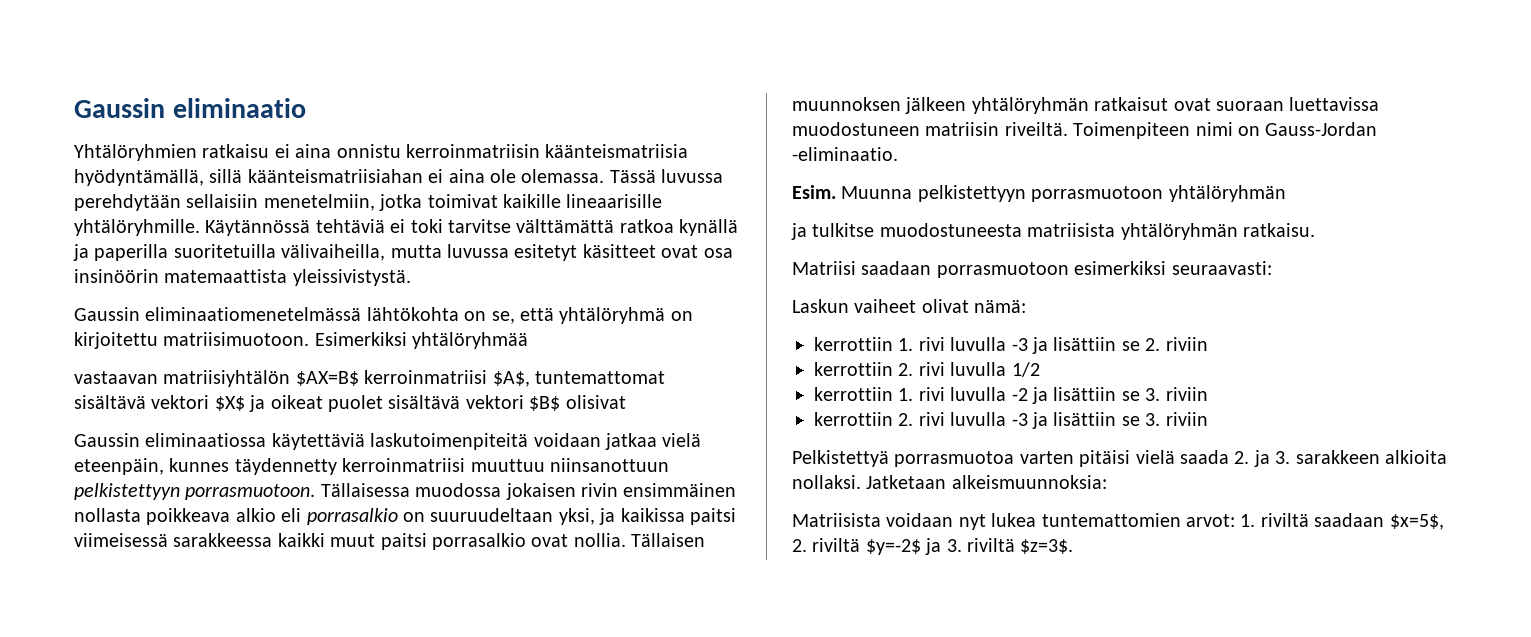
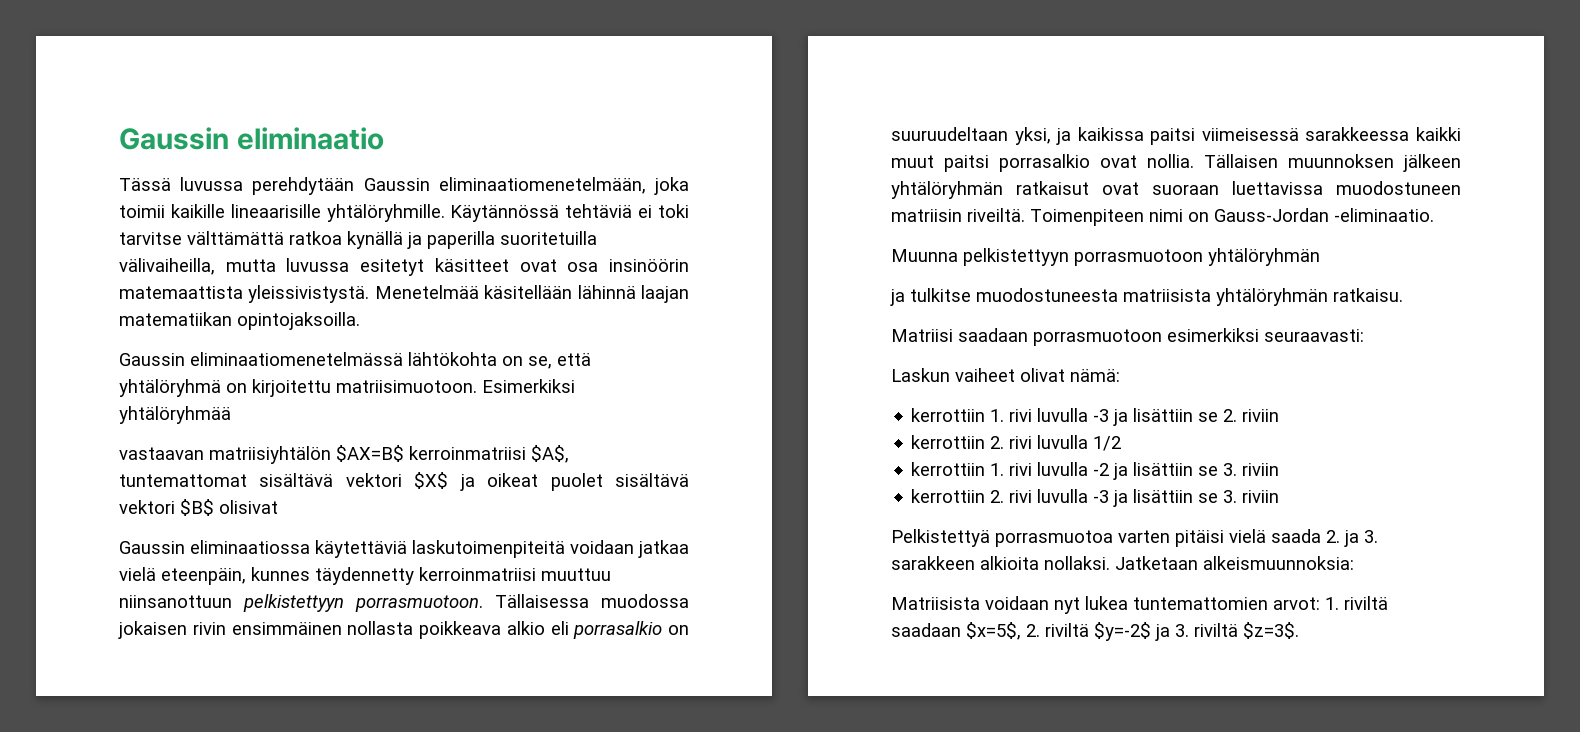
[74,144,689,161] [74,169,724,186] [74,194,498,211] Yhtälöryhmien ratkaisu ei aina onnistu kerroinmatriisin käänteismatriisia hyödyntämällä, sillä käänteismatriisiahan ei aina ole olemassa. Tässä luvussa perehdytään sellaisiin menetelmiin, jotka toimivat -> [119,177,689,195] [119,205,165,218] Tässä luvussa perehdytään Gaussin eliminaatiomenetelmään, joka toimii
(411, 277) none -> [374,285,689,303] [119,312,360,330] Menetelmää käsitellään lähinnä laajan matematiikan opintojaksoilla.
[792,185,836,199] Esim. -> (1434, 215) none

